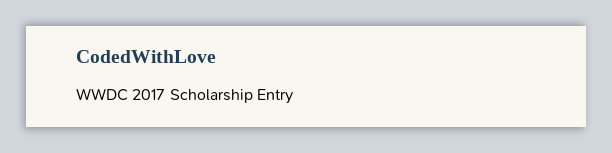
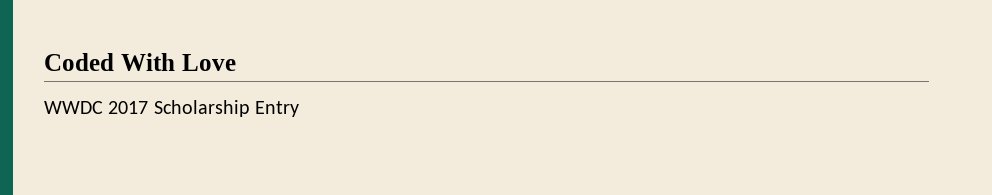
[76,50,216,63] CodedWithLove -> [44,53,236,71] Coded With Love

